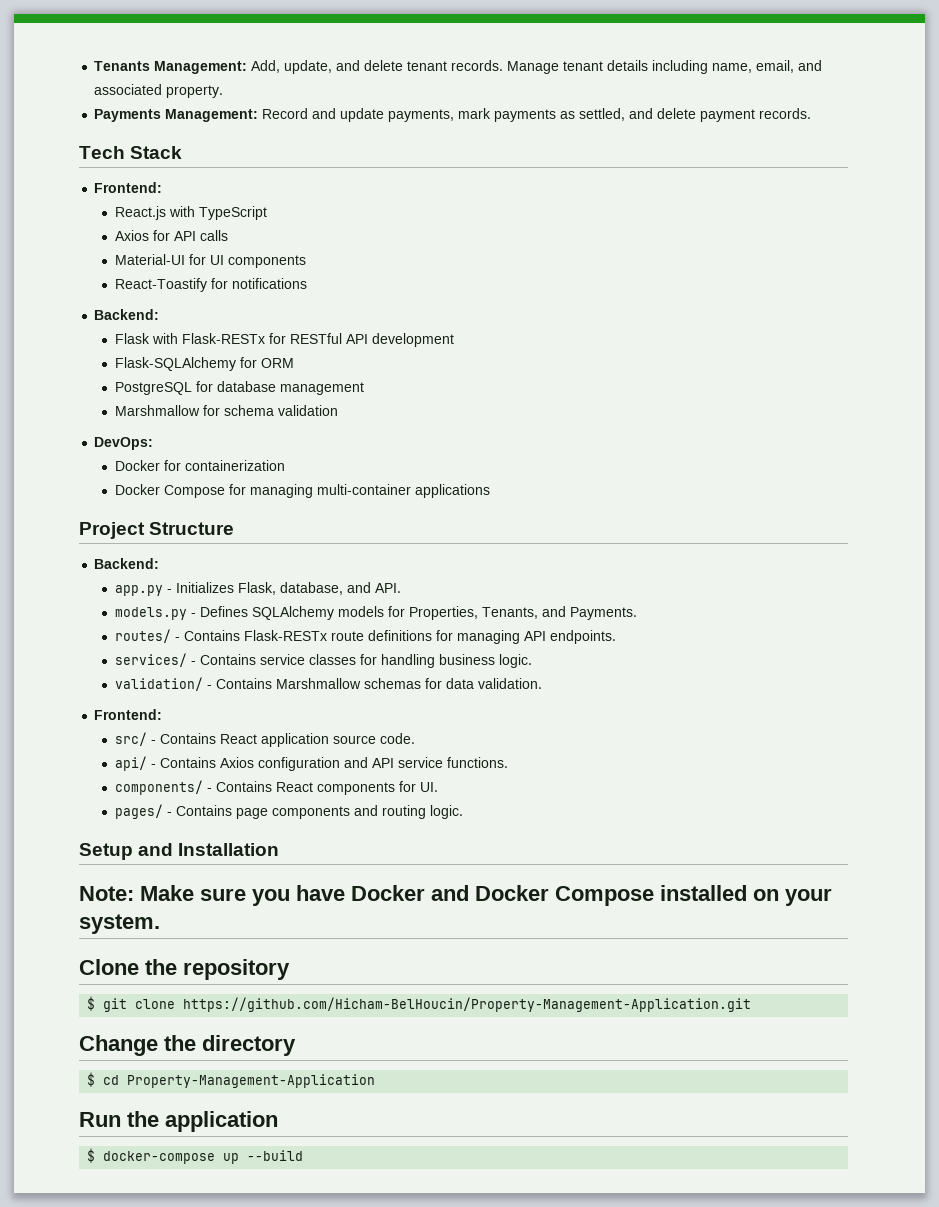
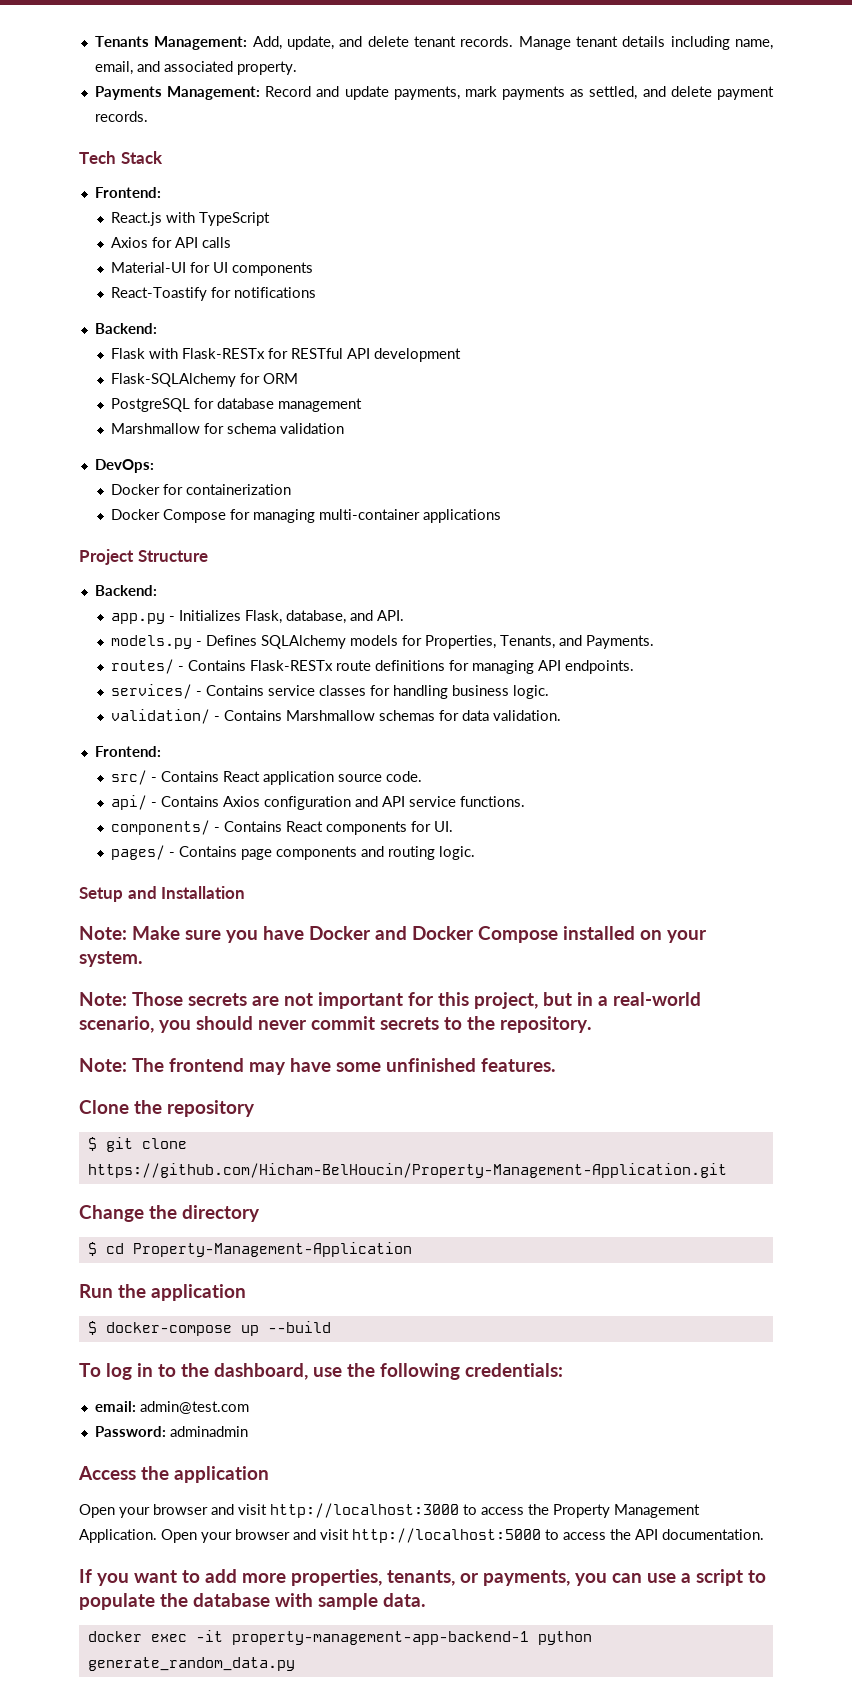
(160, 924) none -> [79,992,701,1009] [79,1016,592,1033] [79,1058,556,1075] // Note: Those secrets are not important for this project, but in a real-world scenario, you should never commit secrets to the repository. // Note: The frontend may have some unfinished features.
(304, 1155) none -> [79,1363,563,1380] [94,1401,249,1414] [94,1426,248,1437] [78,1466,269,1483] [79,1503,700,1518] [79,1528,764,1543] [79,1569,766,1586] [79,1593,426,1610] [87,1630,592,1645] [87,1657,295,1671] // To log in to the dashboard, use the following credentials: // email: admin@test.com // Password: adminadmin // Access the application // Open your browser and visit http://localhost:3000 to access the Property Management Application. Open your browser and visit http://localhost:5000 to access the API documentation. // If you want to add more properties, tenants, or payments, you can use a script to populate the database with sample data. // docker exec -it property-management-app-backend-1 python generate_random_data.py

